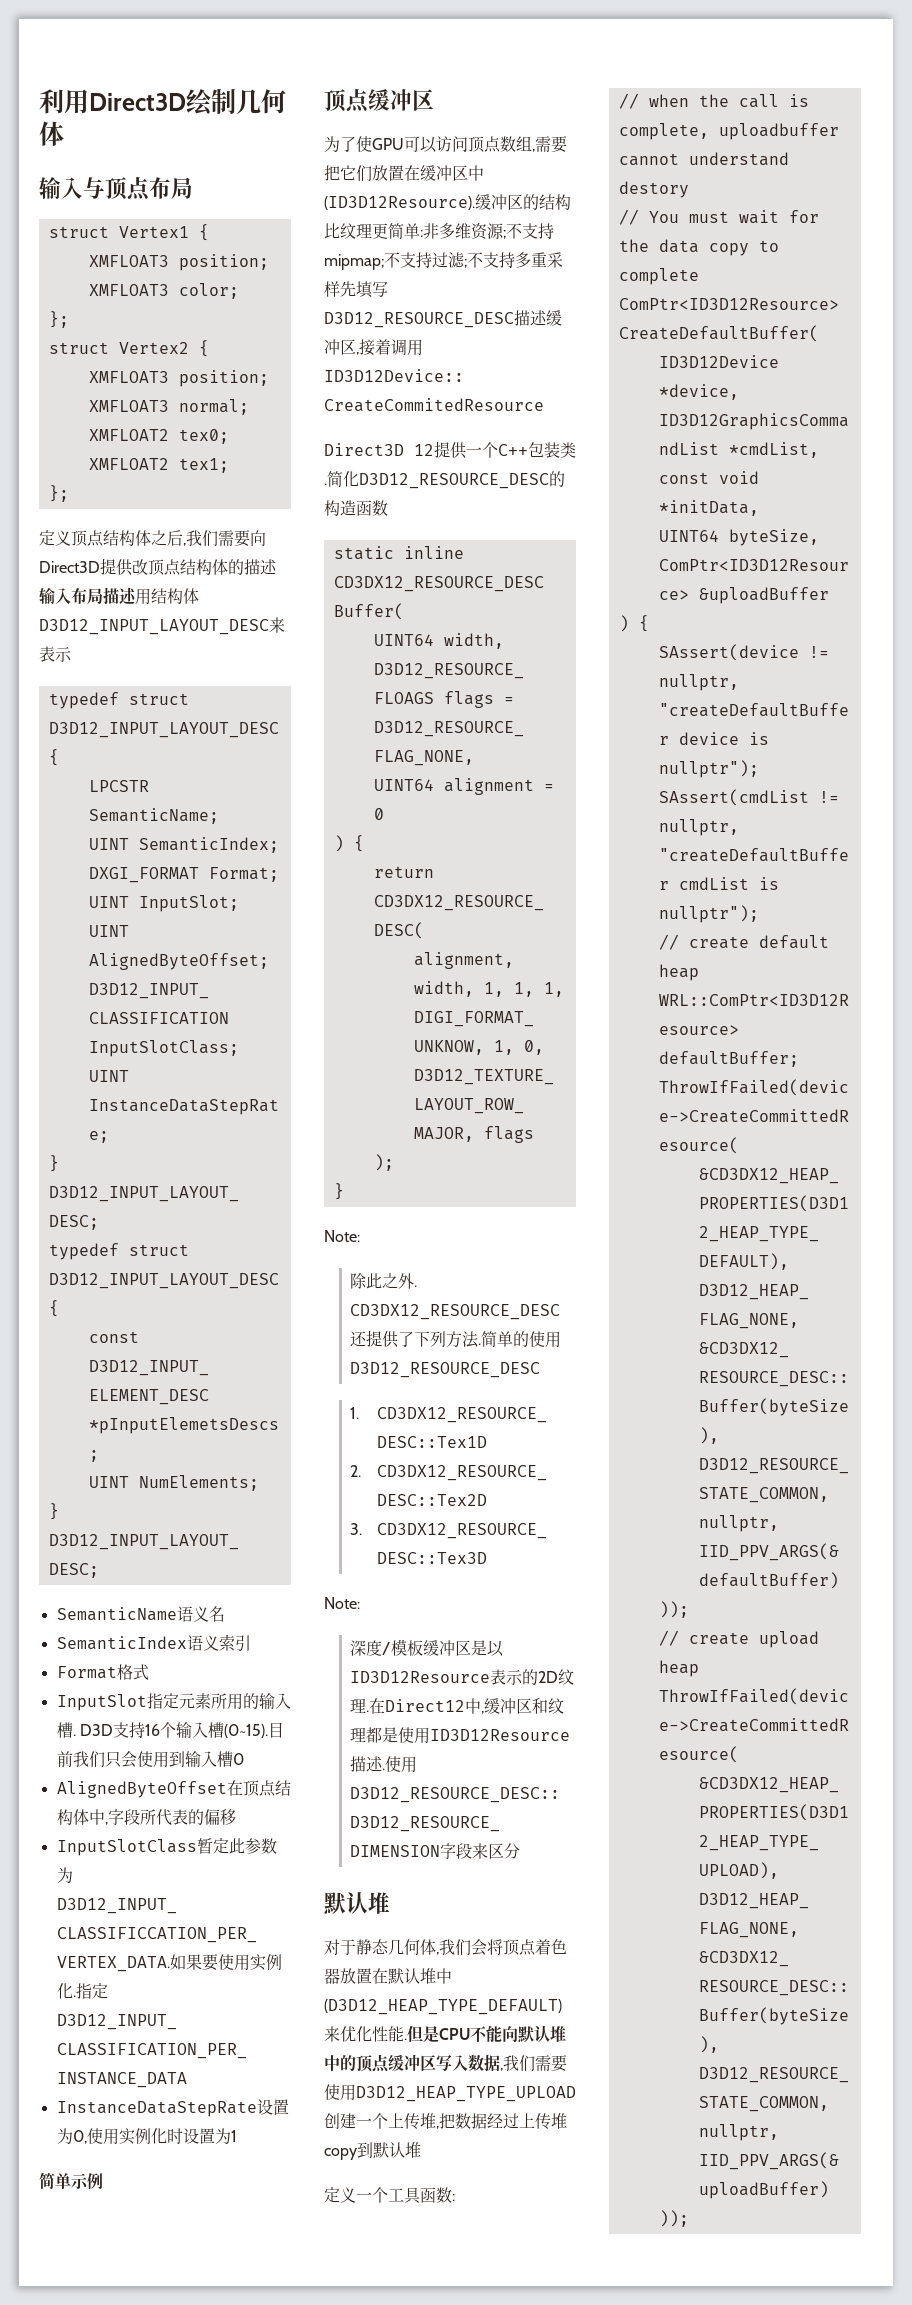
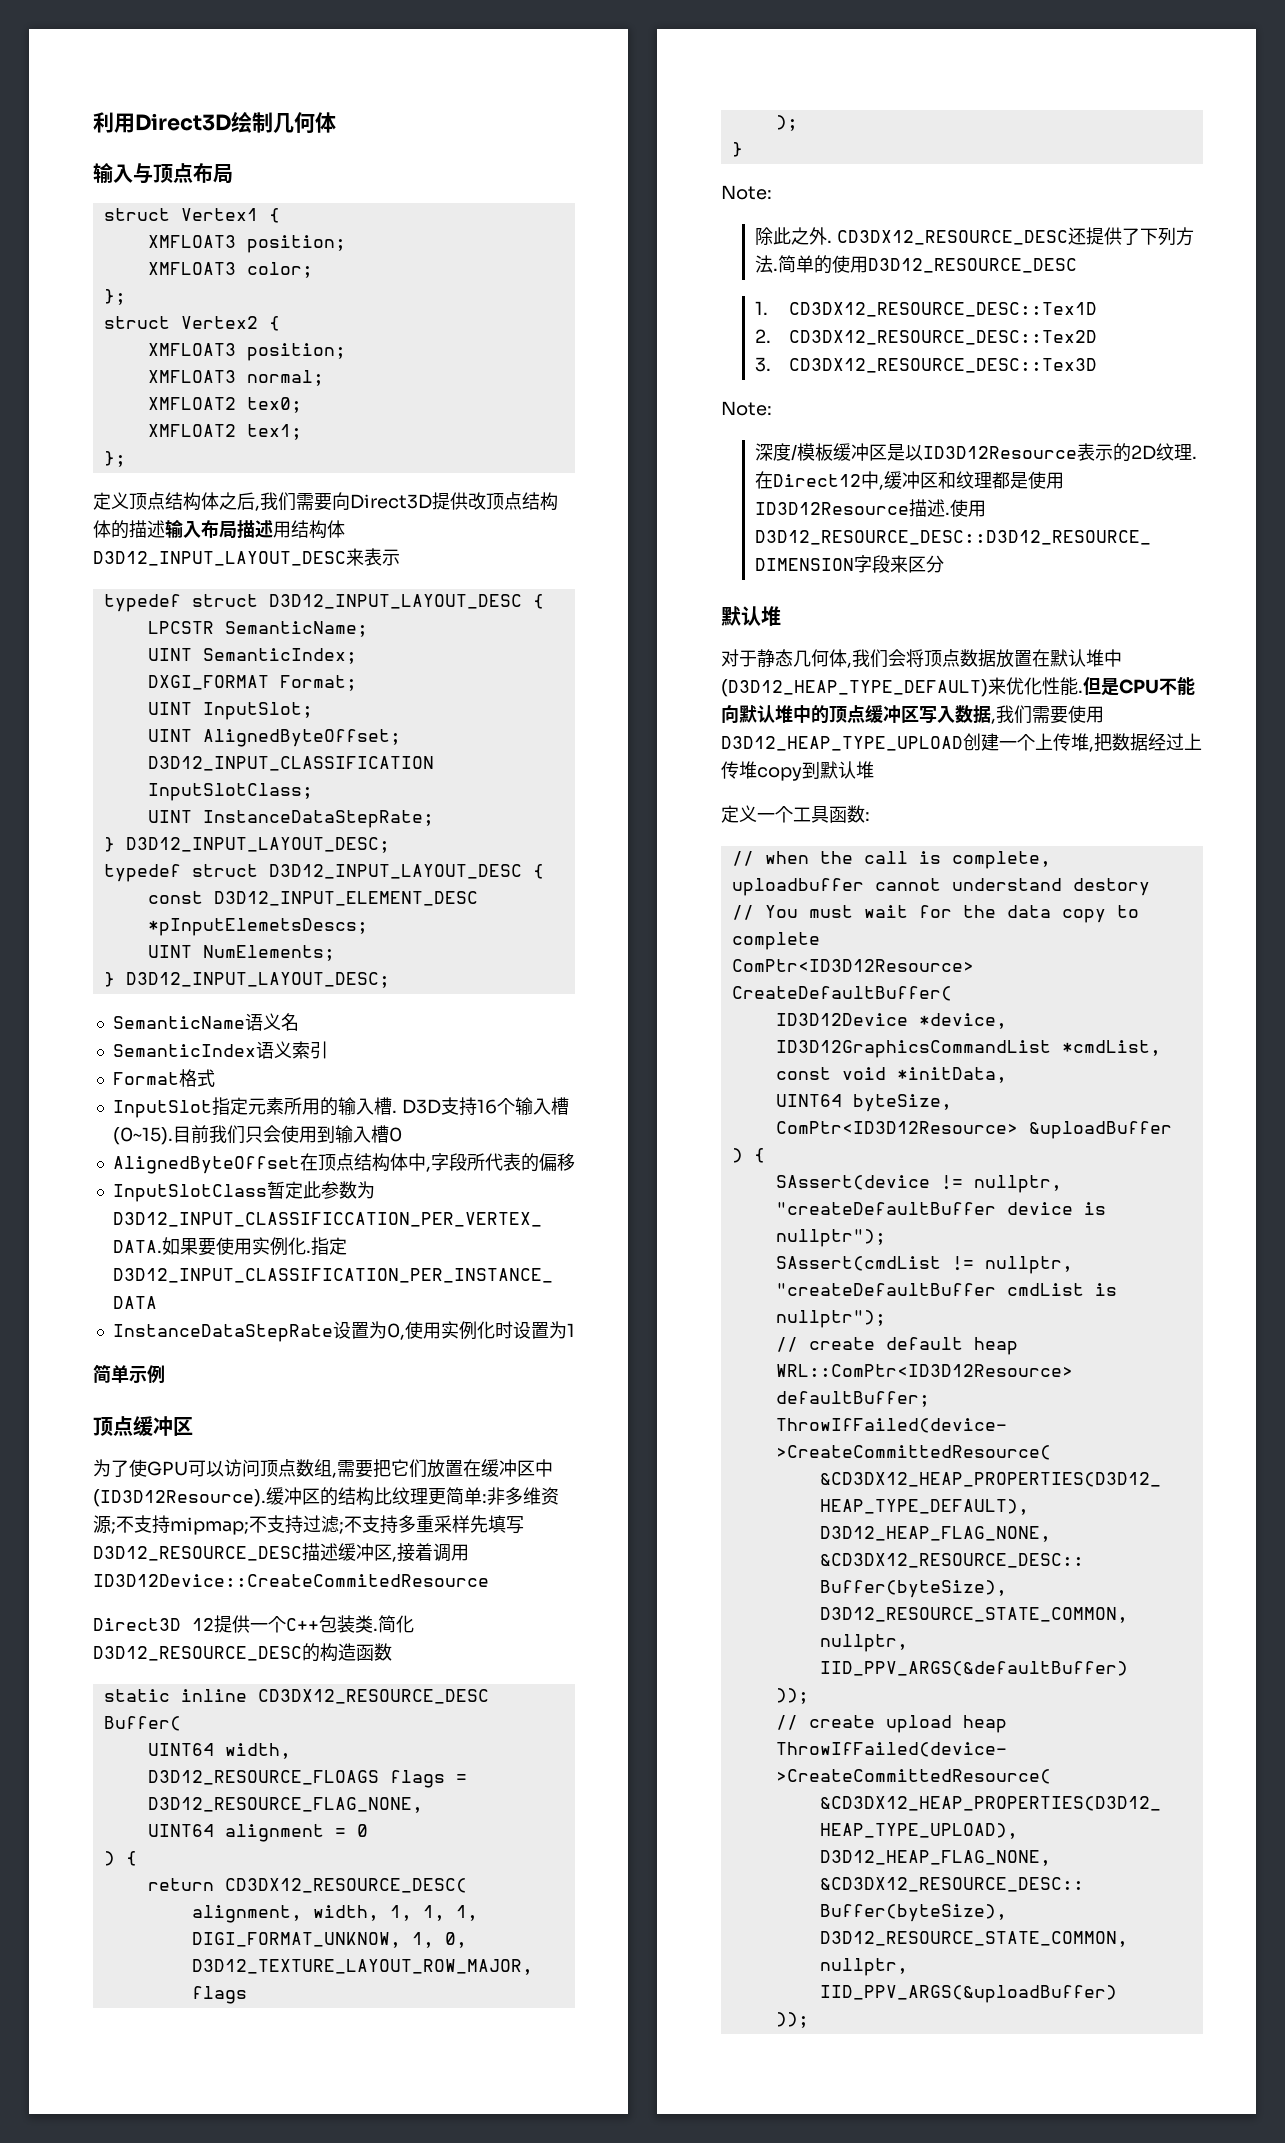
[535,1939,567,1955] [324,1968,340,1984] 着色器 -> [960,649,996,667] 数据

